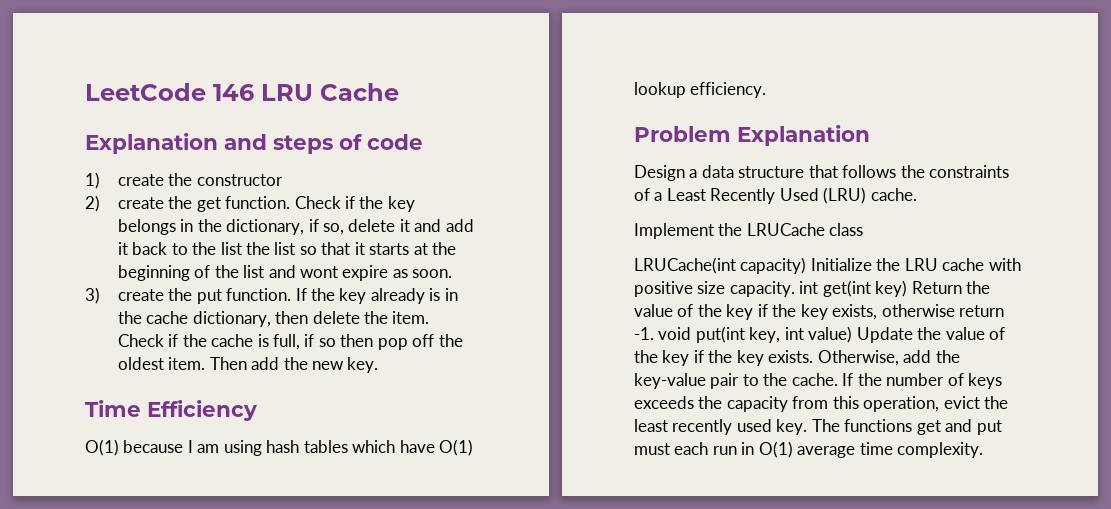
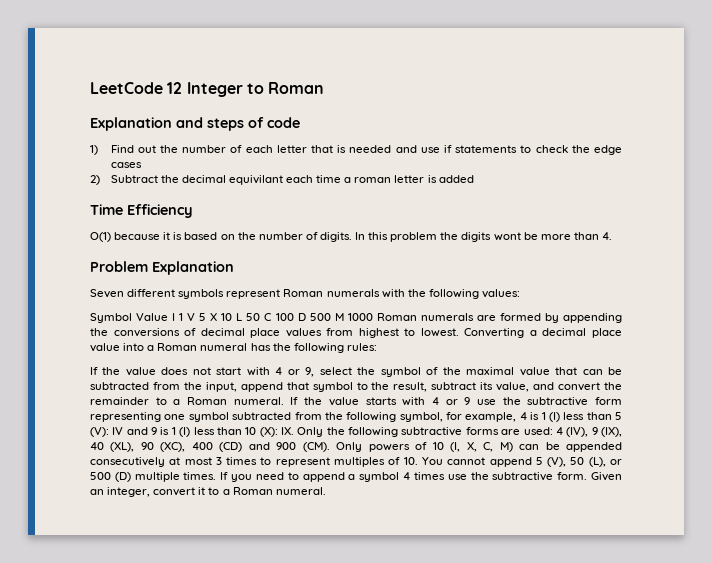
[213,83,399,101] 146 LRU Cache -> [167,82,325,97] 12 Integer to Roman
[117,173,283,186] [85,195,415,212] [117,219,474,235] [117,242,457,255] [117,265,453,281] [85,287,458,304] [117,311,430,327] [117,334,463,350] [117,357,379,373] [85,400,258,421] [85,439,474,456] [634,82,767,98] [634,125,870,146] [634,165,1010,181] [634,187,917,204] [634,223,864,239] [634,257,1021,274] [634,280,991,297] [634,304,1005,320] [634,326,1006,343] [634,350,960,366] [634,373,1003,389] [634,396,1009,412] [634,419,1002,435] [634,441,984,458] create the constructor // 2) create the get function. Check if the key belongs in the dictionary, if so, delete it and add it back to the list the list so that it starts at the beginning of the list and wont expire as soon. // 3) create the put function. If the key already is in the cache dictionary, then delete the item. Check if the cache is full, if so then pop off the oldest item. Then add the new key. // Time Efficiency // O(1) because I am using hash tables which have O(1) lookup efficiency. // Problem Explanation // Design a data structure that follows the constraints of a Least Recently Used (LRU) cache. // Implement the LRUCache class // LRUCache(int capacity) Initialize the LRU cache with positive size capacity. int get(int key) Return the value of the key if the key exists, otherwise return -1. void put(int key, int value) Update the value of the key if the key exists. Otherwise, add the key-value pair to the cache. If the number of keys exceeds the capacity from this operation, evict the least recently used key. The functions get and put must each run in O(1) average time complexity. -> [110,145,622,155] [110,162,142,168] [90,175,474,185] [90,204,193,218] [90,232,612,242] [90,261,234,275] [90,289,520,299] [90,313,622,323] [90,328,623,338] [90,343,377,353] [90,367,622,377] [90,382,622,392] [90,397,622,406] [90,412,622,422] [90,427,623,437] [90,442,622,452] [90,457,622,467] [90,472,622,482] [90,487,326,497] Find out the number of each letter that is needed and use if statements to check the edge cases // 2) Subtract the decimal equivilant each time a roman letter is added // Time Efficiency // O(1) because it is based on the number of digits. In this problem the digits wont be more than 4. // Problem Explanation // Seven different symbols represent Roman numerals with the following values: // Symbol Value I 1 V 5 X 10 L 50 C 100 D 500 M 1000 Roman numerals are formed by appending the conversions of decimal place values from highest to lowest. Converting a decimal place value into a Roman numeral has the following rules: // If the value does not start with 4 or 9, select the symbol of the maximal value that can be subtracted from the input, append that symbol to the result, subtract its value, and convert the remainder to a Roman numeral. If the value starts with 4 or 9 use the subtractive form representing one symbol subtracted from the following symbol, for example, 4 is 1 (I) less than 5 (V): IV and 9 is 1 (I) less than 10 (X): IX. Only the following subtractive forms are used: 4 (IV), 9 (IX), 40 (XL), 90 (XC), 400 (CD) and 900 (CM). Only powers of 10 (I, X, C, M) can be appended consecutively at most 3 times to represent multiples of 10. You cannot append 5 (V), 50 (L), or 500 (D) multiple times. If you need to append a symbol 4 times use the subtractive form. Given an integer, convert it to a Roman numeral.

